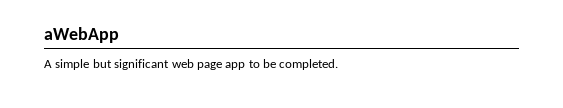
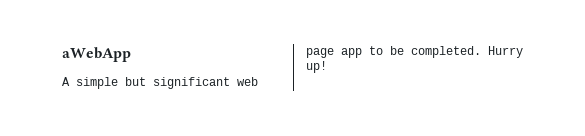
(339, 64) none -> [488,46,523,58] [306,61,327,73] Hurry up!

